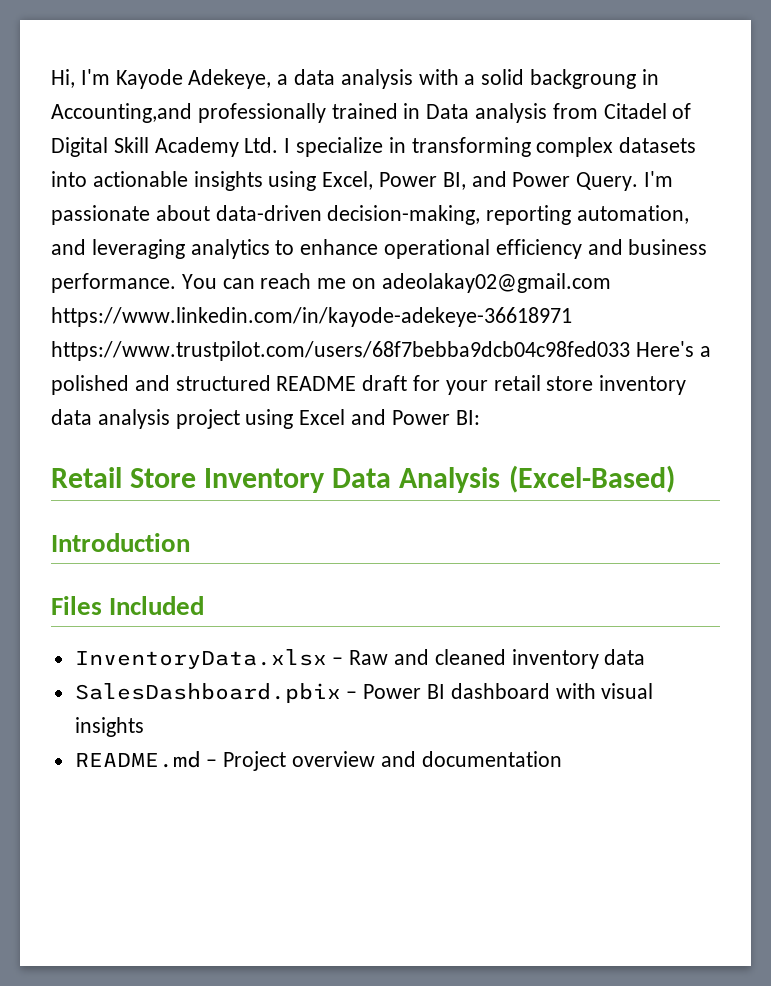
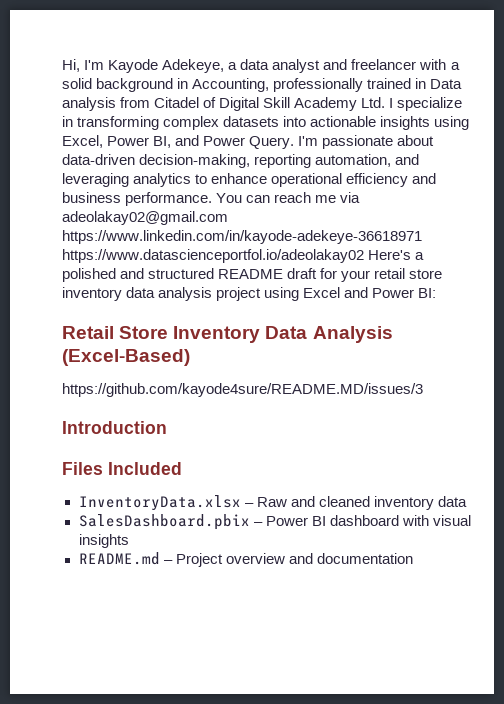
[340,69,659,89] [51,103,192,123] analysis with a solid backgroung in Accounting,and -> [272,59,460,73] [62,78,270,92] analyst and freelancer with a solid background in Accounting,
[352,278,377,289] on -> [340,192,361,203] via
[51,341,630,361] https://www.trustpilot.com/users/68f7bebba9dcb04c98fed033 -> [62,249,364,263] https://www.datascienceportfol.io/adeolakay02
(675, 479) none -> [62,383,423,397] // https://github.com/kayode4sure/README.MD/issues/3

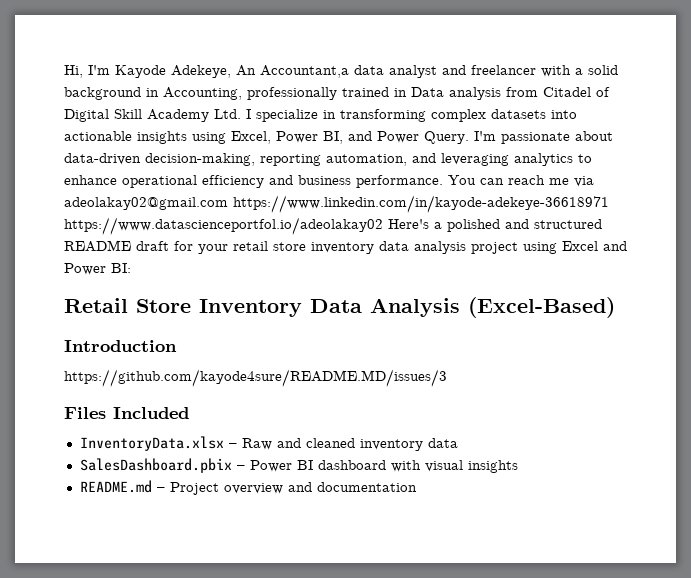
[228,62,238,70] a -> [236,65,349,78] An Accountant,a
(190, 357) none -> [64,340,177,352] // Introduction
[62,421,167,434] // Introduction -> (447, 378) none

